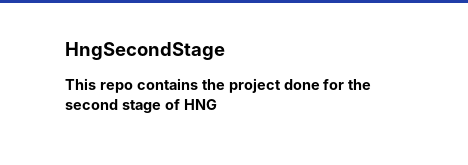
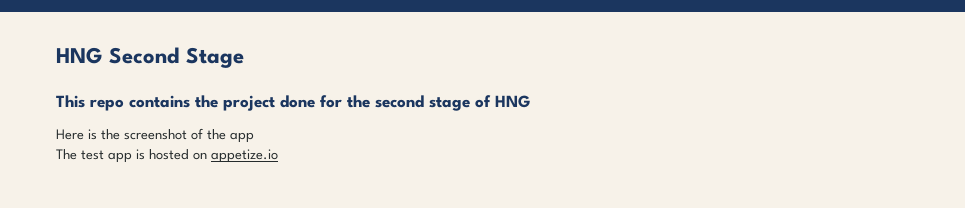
[65,42,225,60] HngSecondStage -> [56,47,245,68] HNG Second Stage
(217, 104) none -> [56,128,254,143] [56,149,278,163] // Here is the screenshot of the app // The test app is hosted on appetize.io

